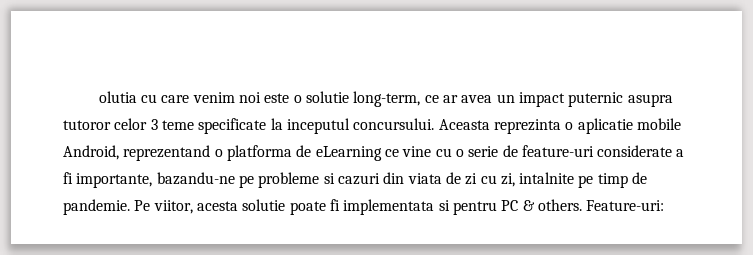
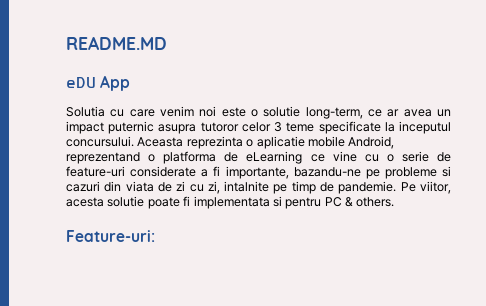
[98,91,137,103] olutia -> [66,36,167,50] [66,75,131,91] [66,106,105,117] README.MD // eDU App // Solutia
(582, 205) none -> (395, 202) //

